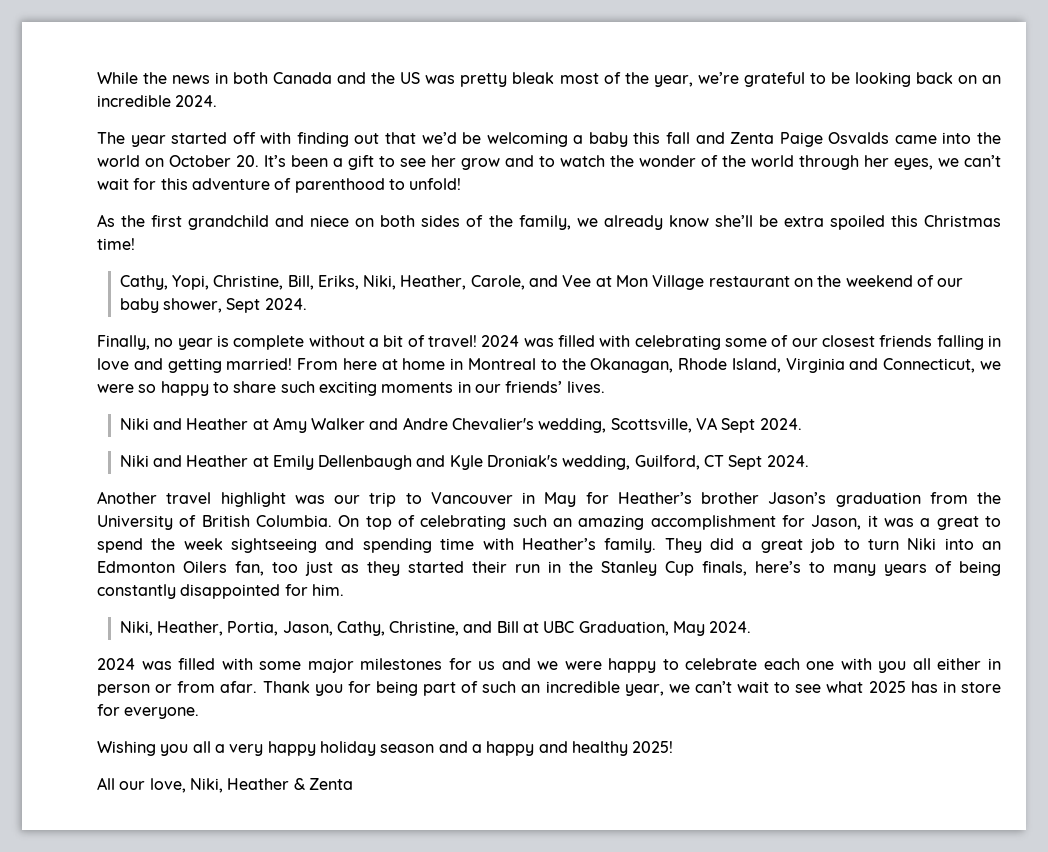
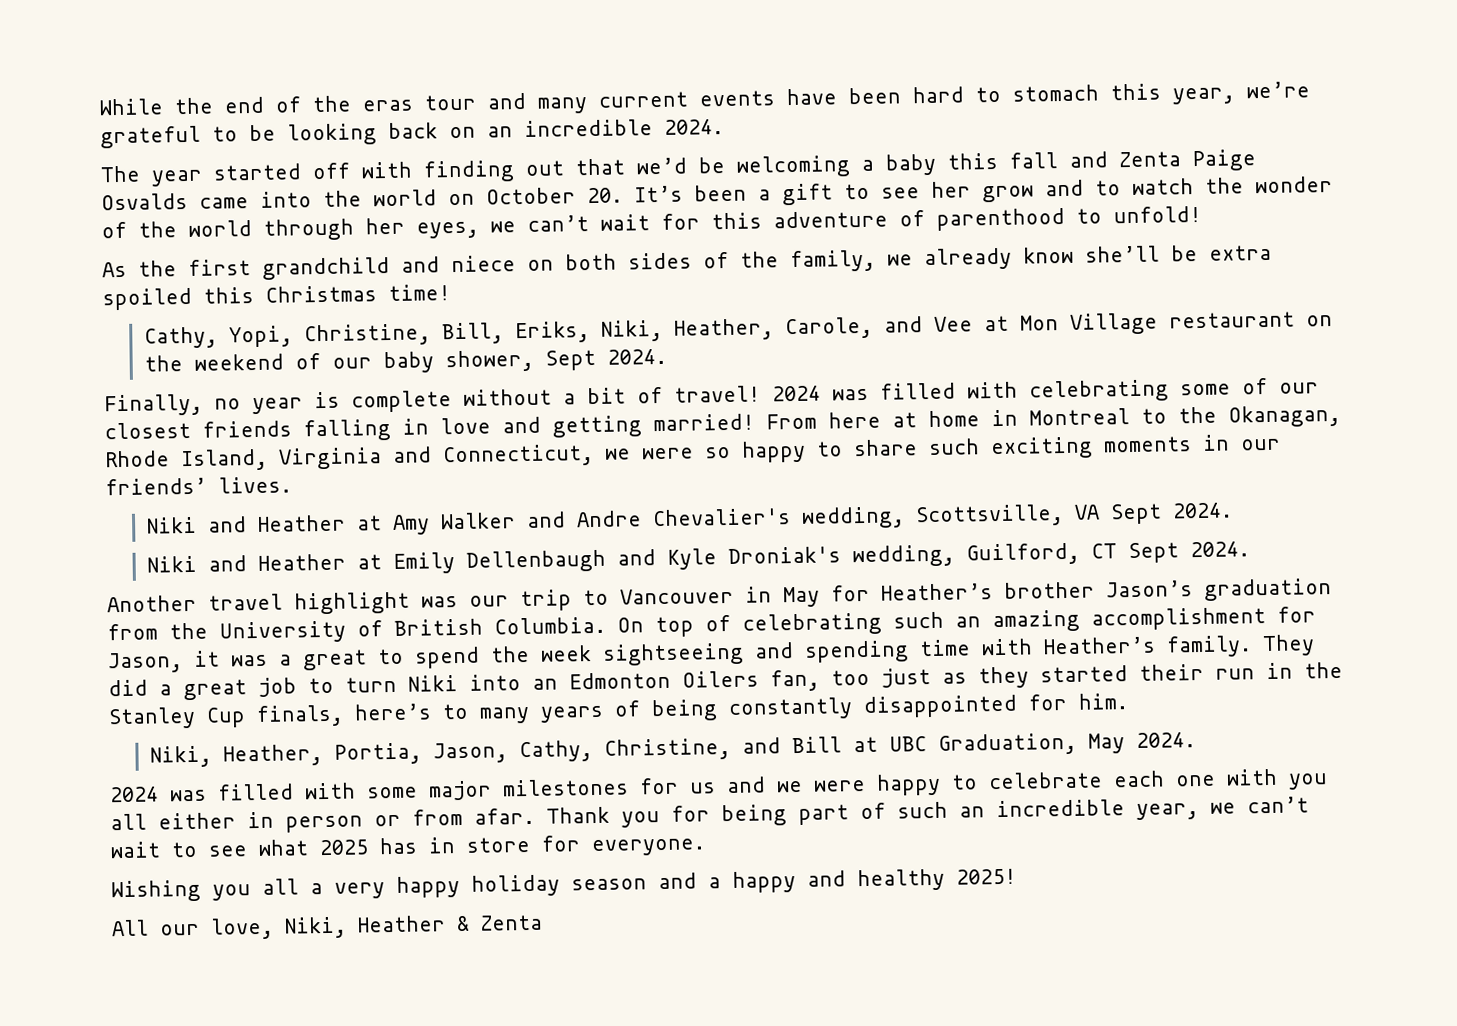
[172,72,649,87] news in both Canada and the US was pretty bleak most of the -> [224,83,1161,114] end of the eras tour and many current events have been hard to stomach this

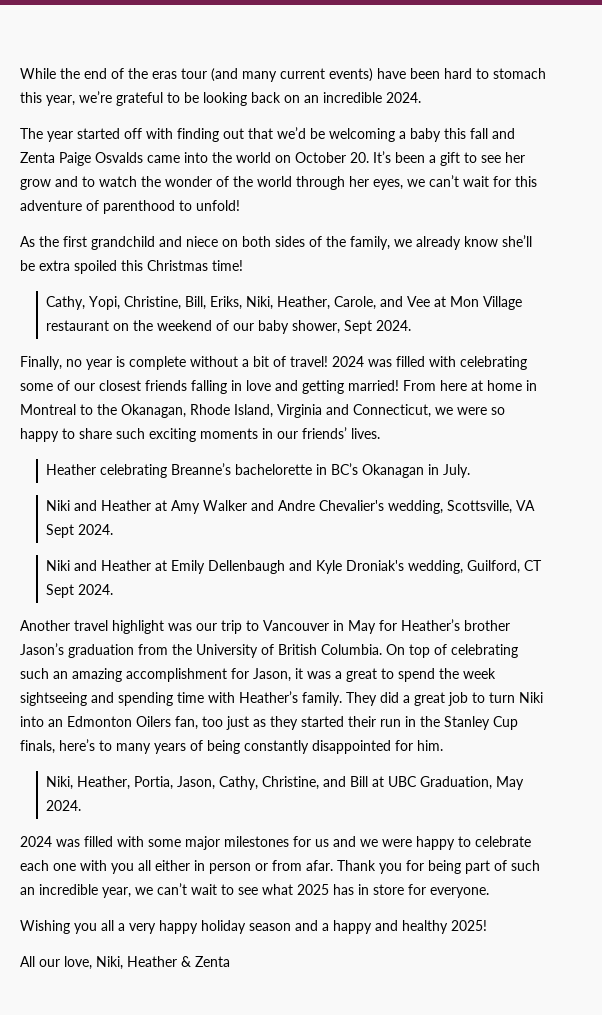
[487,92,526,110] and -> [211,68,238,82] (and
[699,90,775,107] events -> [329,68,373,82] events)
(292, 485) none -> [45,463,470,478] // Heather celebrating Breanne’s bachelorette in BC’s Okanagan in July.

